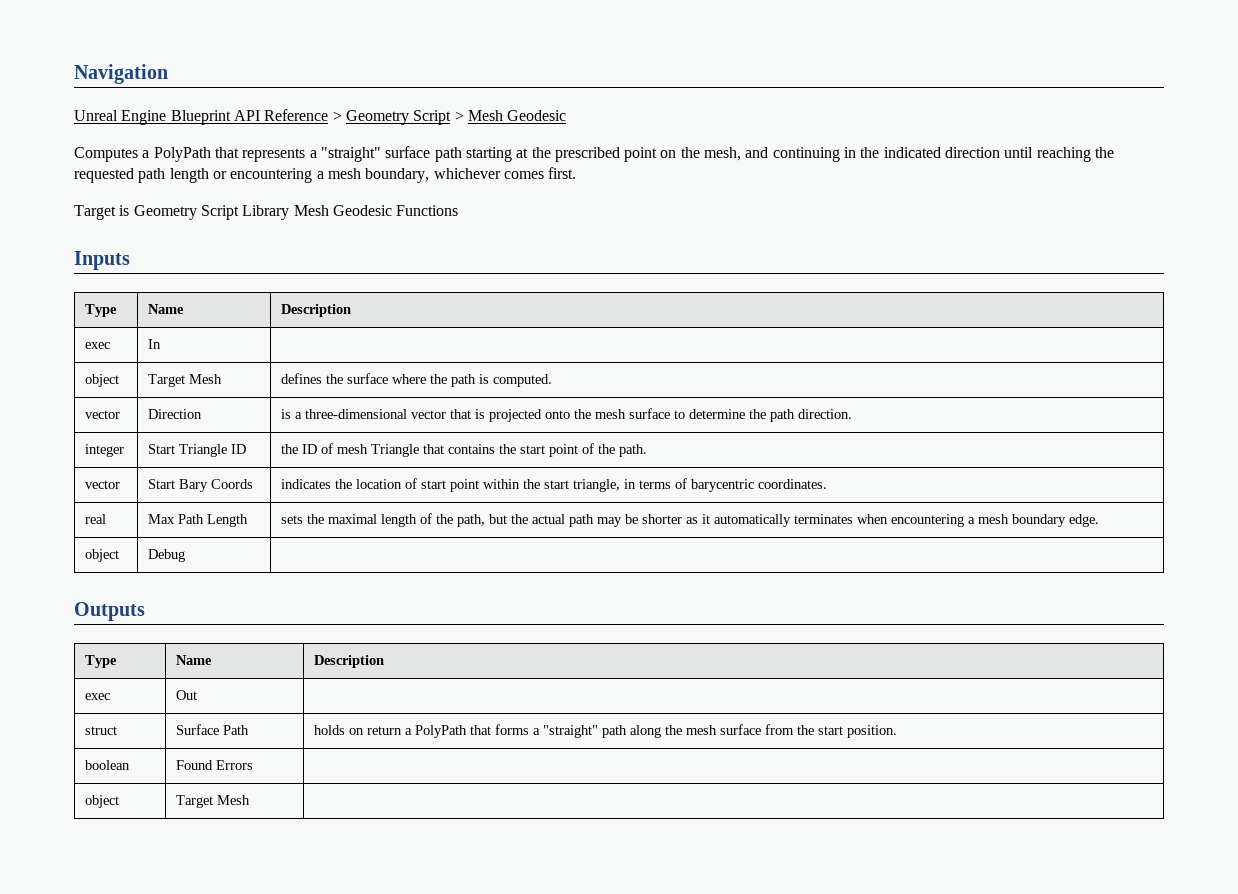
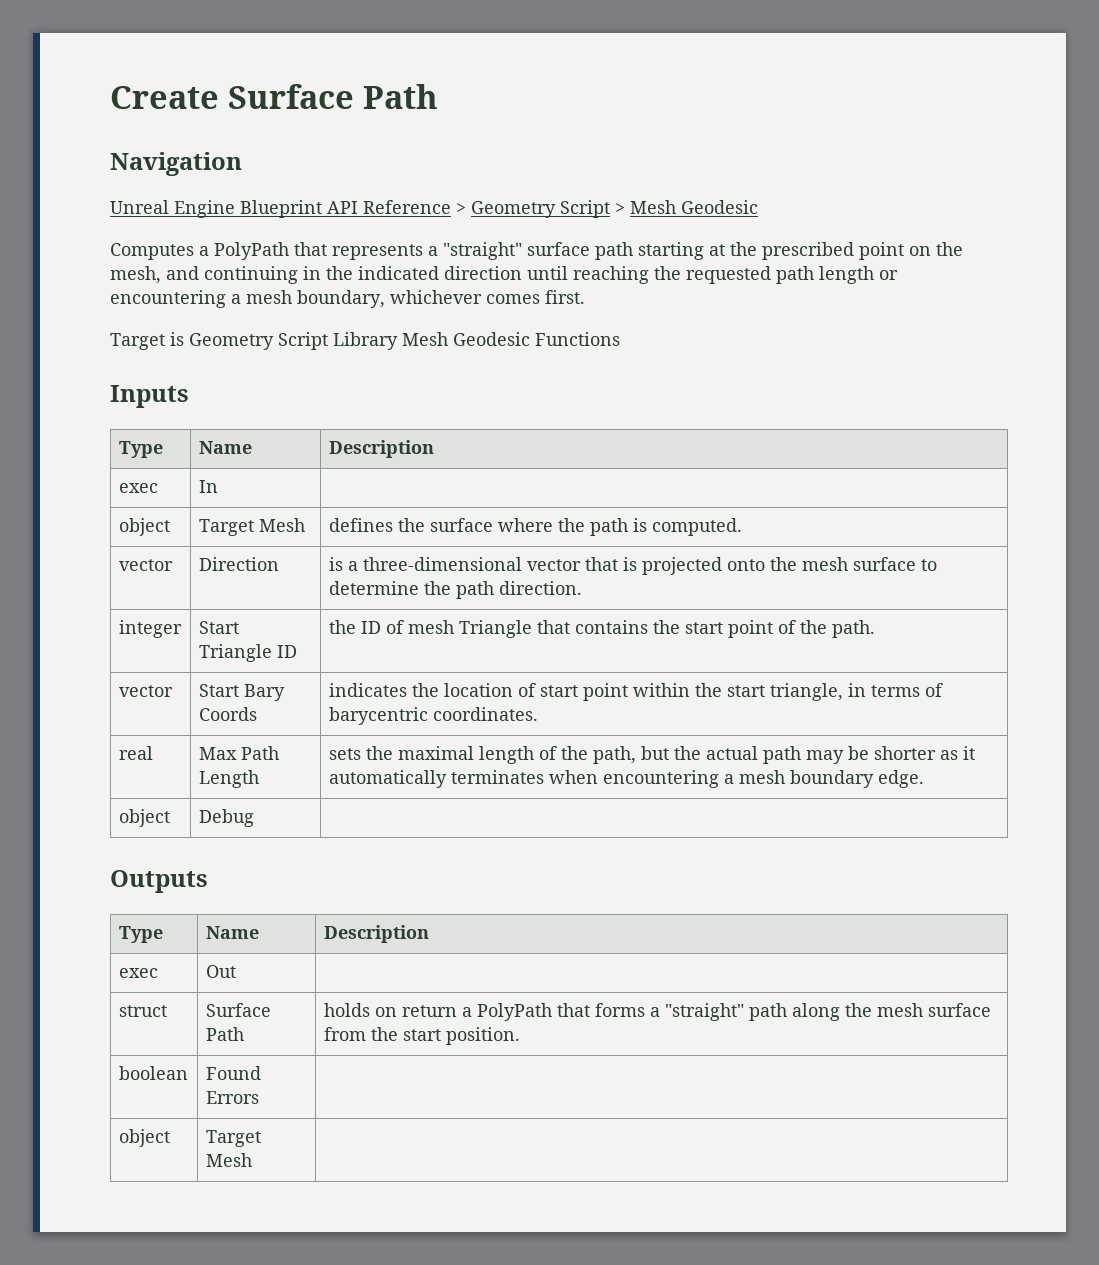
(74, 74) none -> [110,84,438,109] Create Surface Path //

